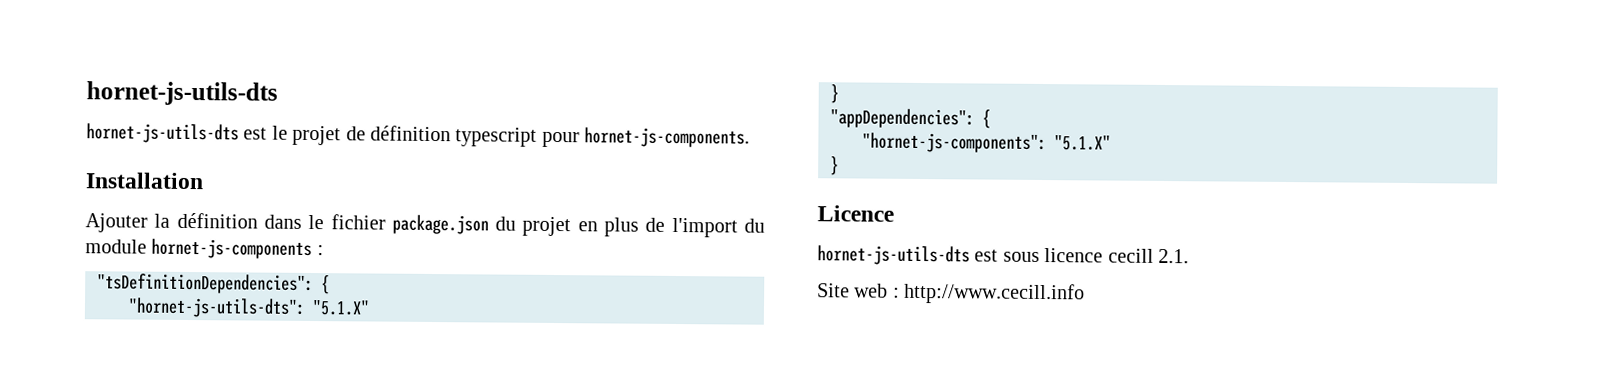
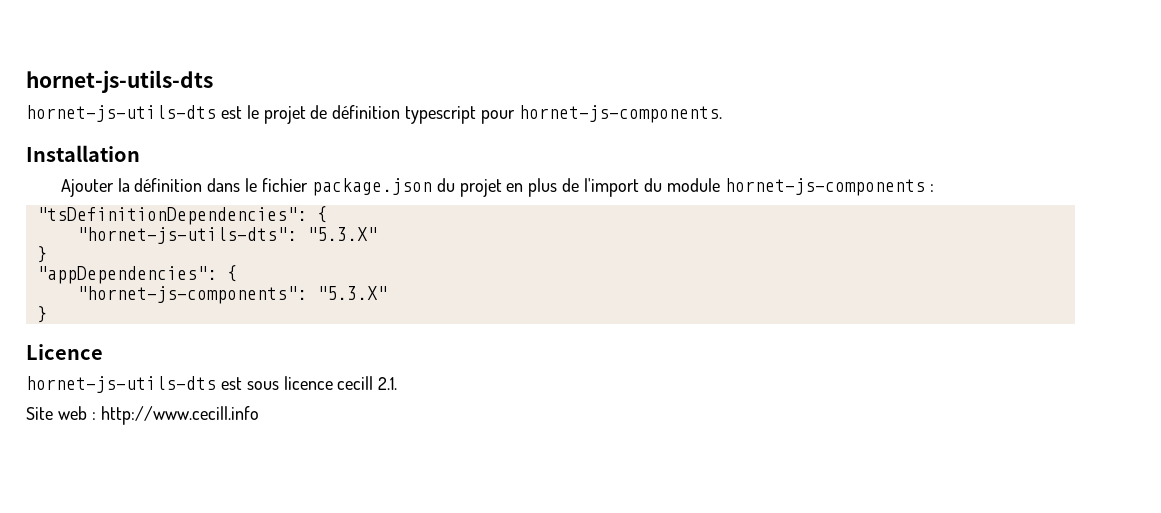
[312,300,370,316] "5.1.X" -> [306,227,377,241] "5.3.X"
[1054,135,1111,151] "5.1.X" -> [316,286,387,300] "5.3.X"

